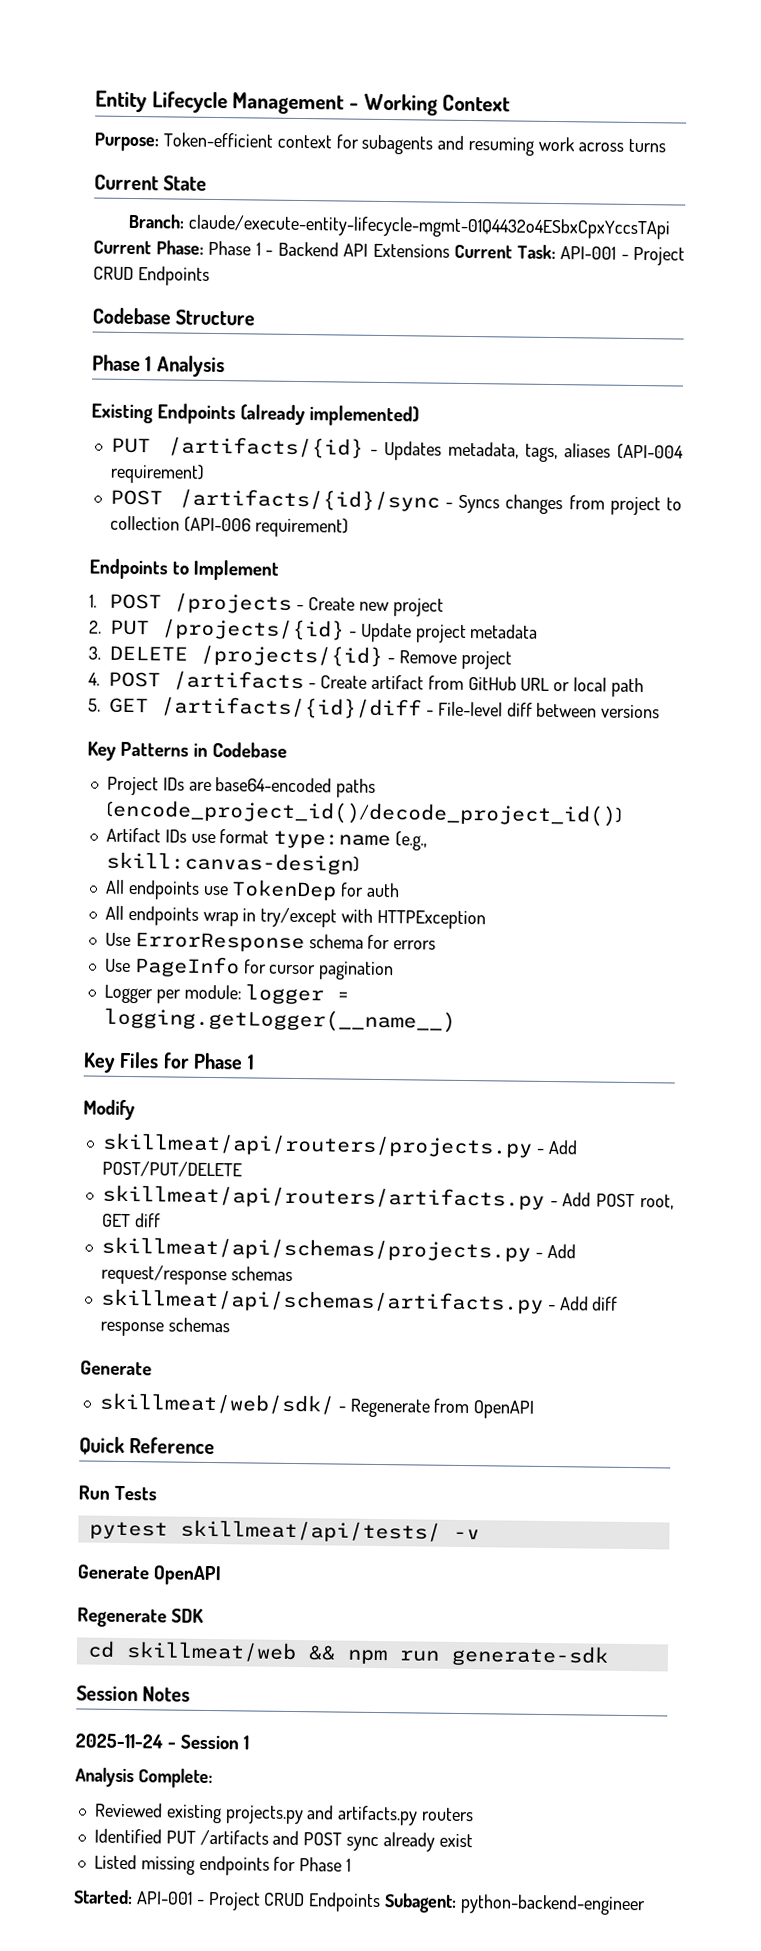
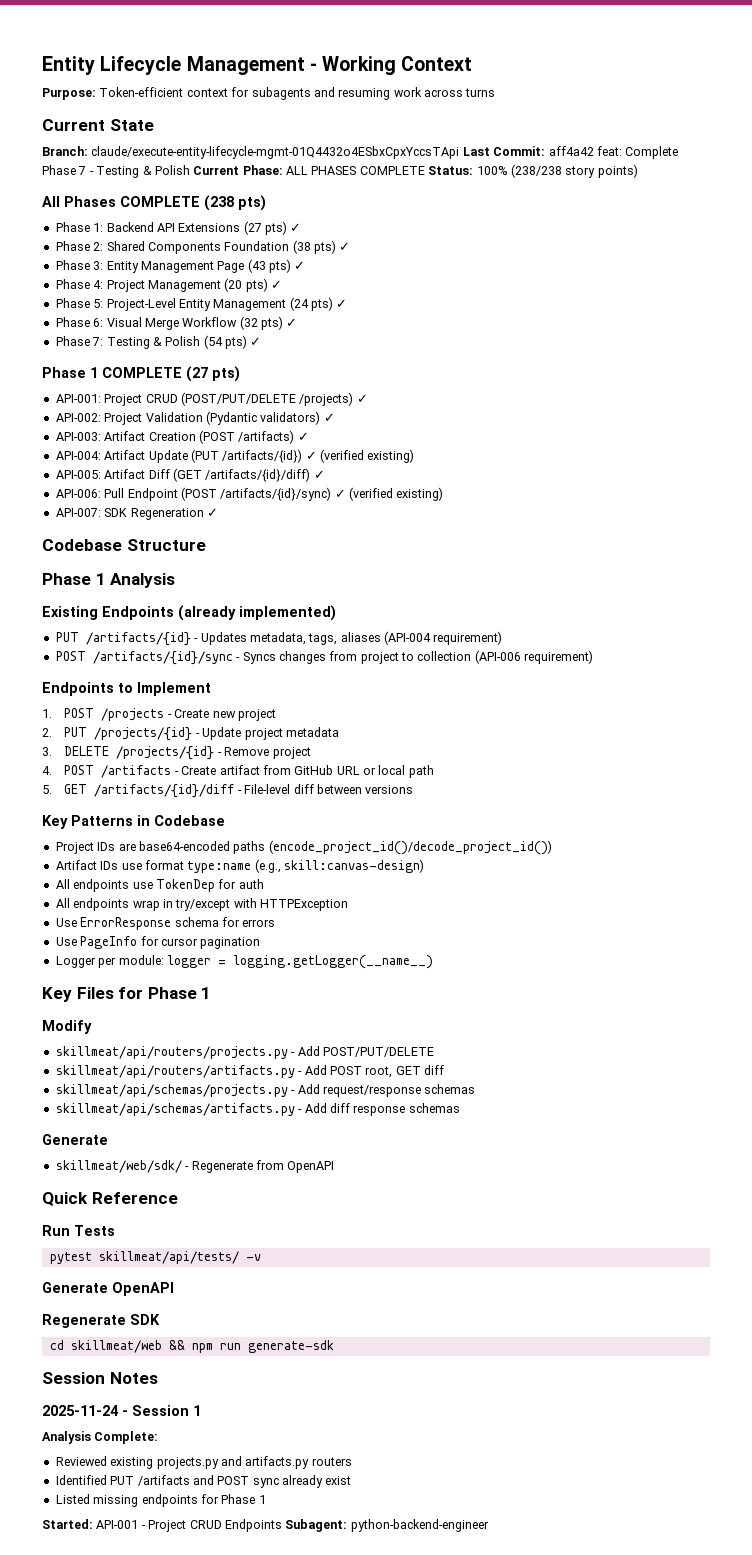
[93,240,685,266] [93,266,210,286] Current Phase: Phase 1 - Backend API Extensions Current Task: API-001 - Project CRUD Endpoints -> [462,146,679,159] [42,164,638,178] [42,195,266,211] [55,221,302,235] [55,240,351,254] [55,259,306,273] [55,278,282,292] [55,297,348,311] [55,316,298,330] [55,335,262,349] [42,366,240,382] [55,392,368,406] [55,411,335,425] [55,430,309,444] [55,449,415,463] [55,468,325,482] [55,487,444,501] [55,508,218,520] Last Commit: aff4a42 feat: Complete Phase 7 - Testing & Polish Current Phase: ALL PHASES COMPLETE Status: 100% (238/238 story points) // All Phases COMPLETE (238 pts) // Phase 1: Backend API Extensions (27 pts) ✓ // Phase 2: Shared Components Foundation (38 pts) ✓ // Phase 3: Entity Management Page (43 pts) ✓ // Phase 4: Project Management (20 pts) ✓ // Phase 5: Project-Level Entity Management (24 pts) ✓ // Phase 6: Visual Merge Workflow (32 pts) ✓ // Phase 7: Testing & Polish (54 pts) ✓ // Phase 1 COMPLETE (27 pts) // API-001: Project CRUD (POST/PUT/DELETE /projects) ✓ // API-002: Project Validation (Pydantic validators) ✓ // API-003: Artifact Creation (POST /artifacts) ✓ // API-004: Artifact Update (PUT /artifacts/{id}) ✓ (verified existing) // API-005: Artifact Diff (GET /artifacts/{id}/diff) ✓ // API-006: Pull Endpoint (POST /artifacts/{id}/sync) ✓ (verified existing) // API-007: SDK Regeneration ✓

